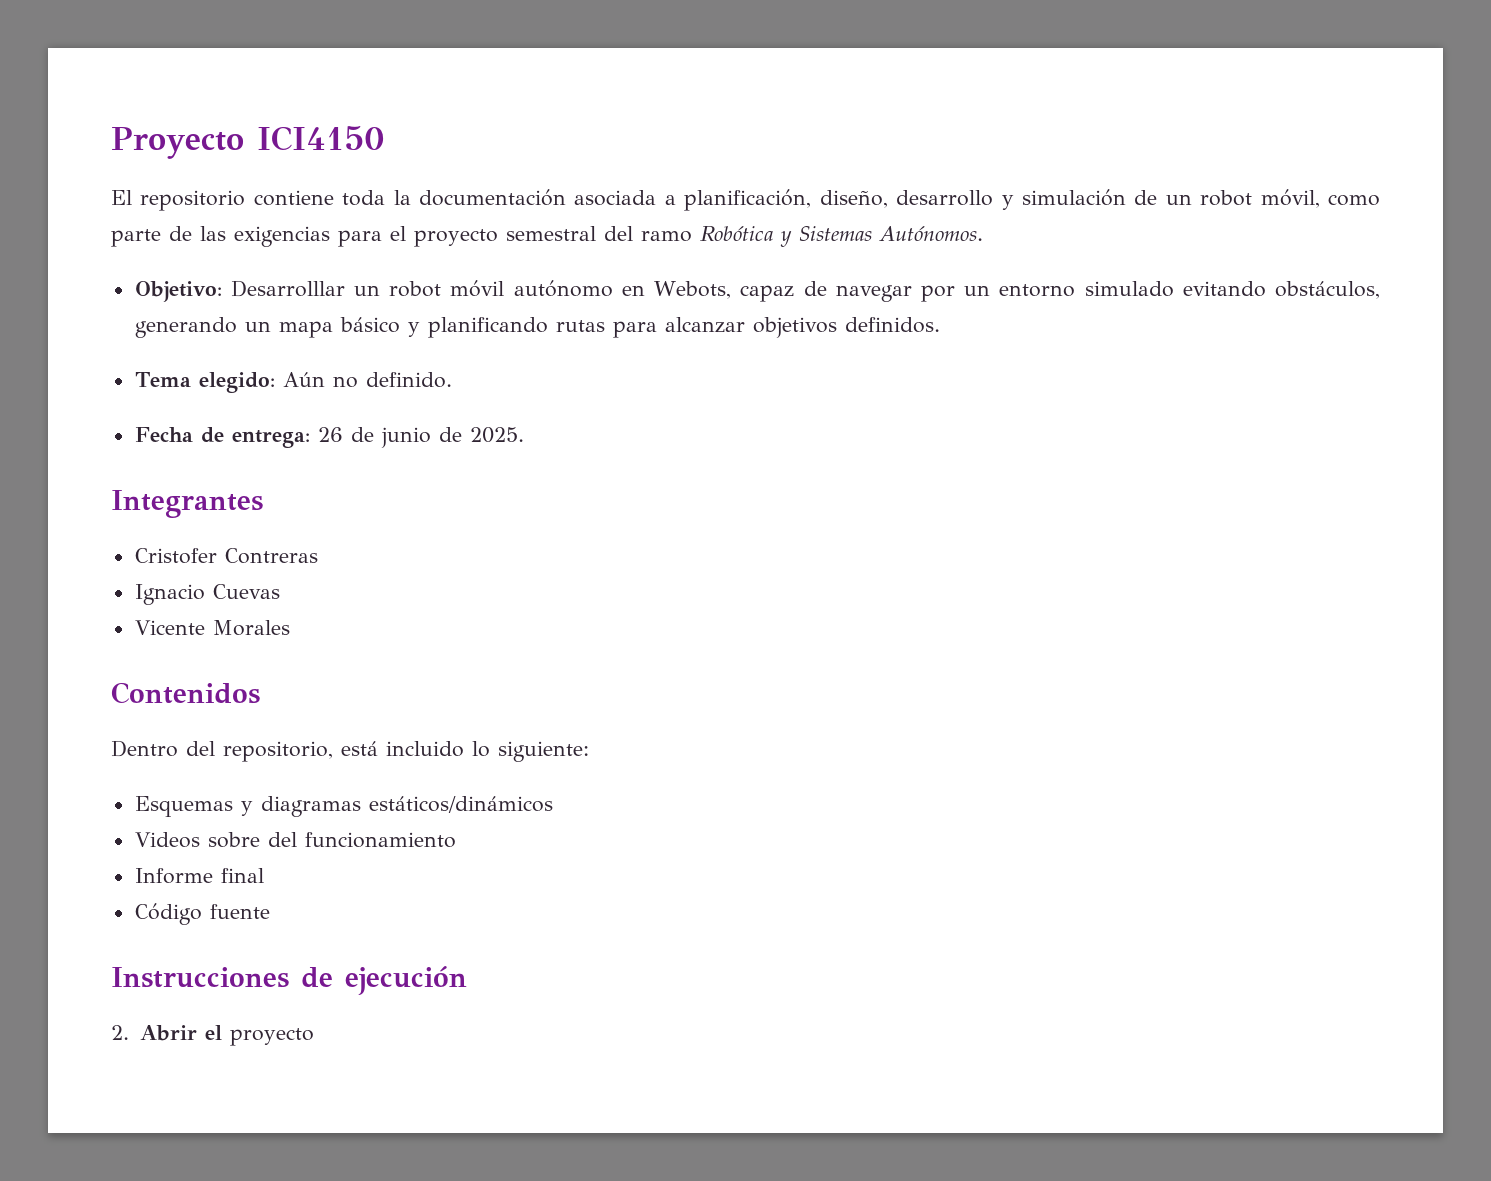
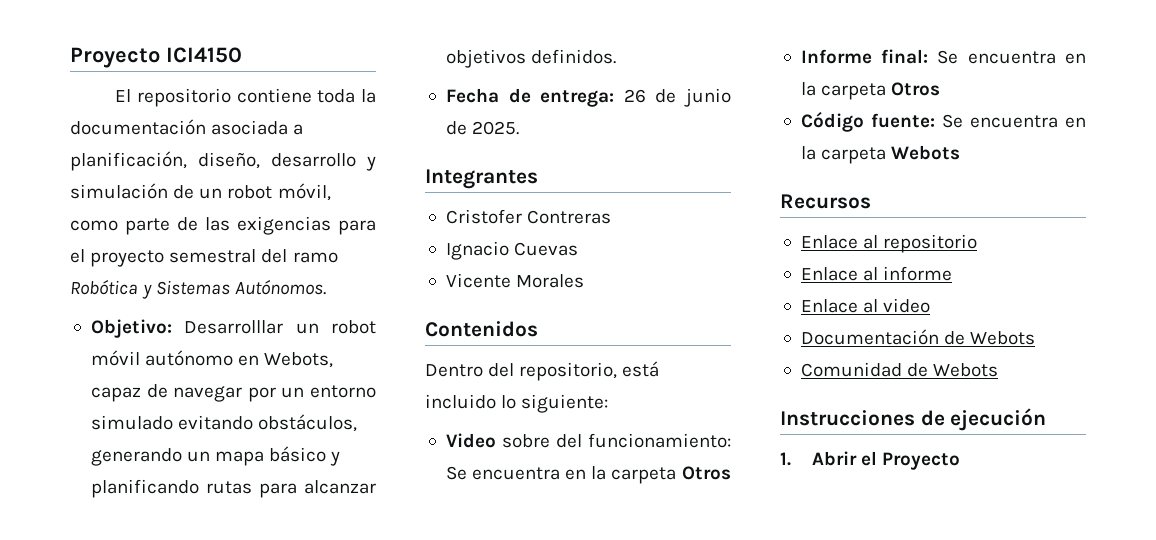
[134,372,452,393] // Tema elegido: Aún no definido. -> (617, 56) none
[134,796,553,817] [134,832,456,848] [134,868,264,884] [134,903,270,925] Esquemas y diagramas estáticos/dinámicos // Videos sobre del funcionamiento // Informe final // Código fuente -> [445,433,731,448] [445,466,731,484] [800,49,1086,64] [800,82,941,100] [800,112,1086,132] [800,145,961,164] [780,194,871,209] [800,234,978,253] [800,266,953,281] [800,298,931,313] [800,329,1036,345] [800,362,999,377] Video sobre del funcionamiento: Se encuentra en la carpeta Otros // Informe final: Se encuentra en la carpeta Otros // Código fuente: Se encuentra en la carpeta Webots // Recursos // Enlace al repositorio // Enlace al informe // Enlace al video // Documentación de Webots // Comunidad de Webots
[111,1025,129,1040] 2. -> [780,452,791,466] 1.
[229,1028,314,1046] proyecto -> [882,452,961,470] Proyecto

